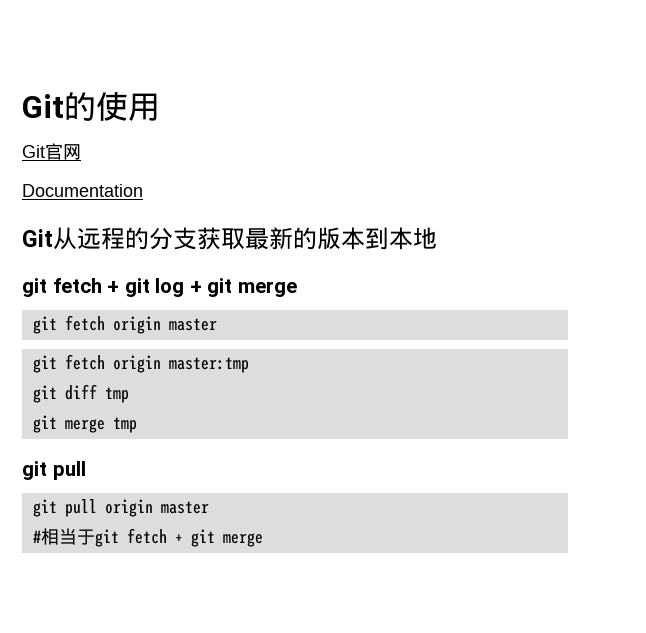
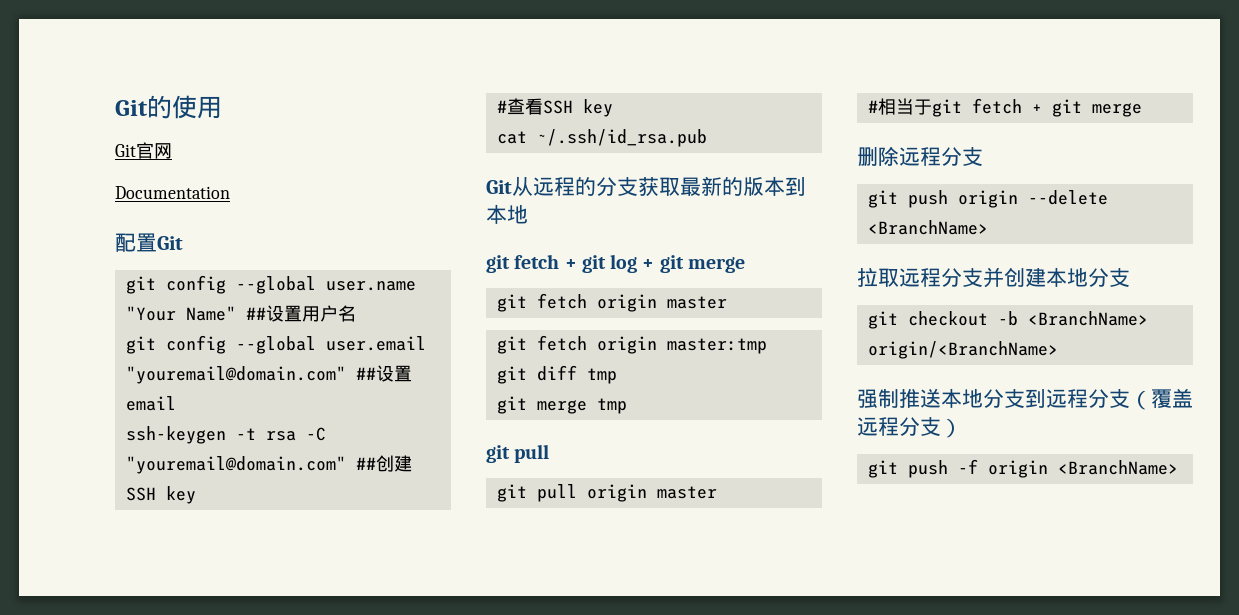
(143, 190) none -> [115,233,183,252] [125,275,416,294] [125,305,356,322] [125,335,426,354] [125,365,412,384] [125,396,176,411] [125,426,326,444] [125,455,412,474] [125,486,196,504] [496,98,613,117] [496,129,707,147] // 配置Git // git config --global user.name "Your Name" ##设置用户名 // git config --global user.email "youremail@domain.com" ##设置email // ssh-keygen -t rsa -C "youremail@domain.com" ##创建SSH key // #查看SSH key // cat ~/.ssh/id_rsa.pub
(263, 540) none -> [857,146,983,166] [867,190,1108,208] [867,220,988,235] [857,267,1130,288] [867,311,1148,329] [867,341,1058,359] [857,388,1193,410] [857,417,962,438] [867,459,1178,478] // 删除远程分支 // git push origin --delete <BranchName> // 拉取远程分支并创建本地分支 // git checkout -b <BranchName> origin/<BranchName> // 强制推送本地分支到远程分支（覆盖远程分支） // git push -f origin <BranchName>

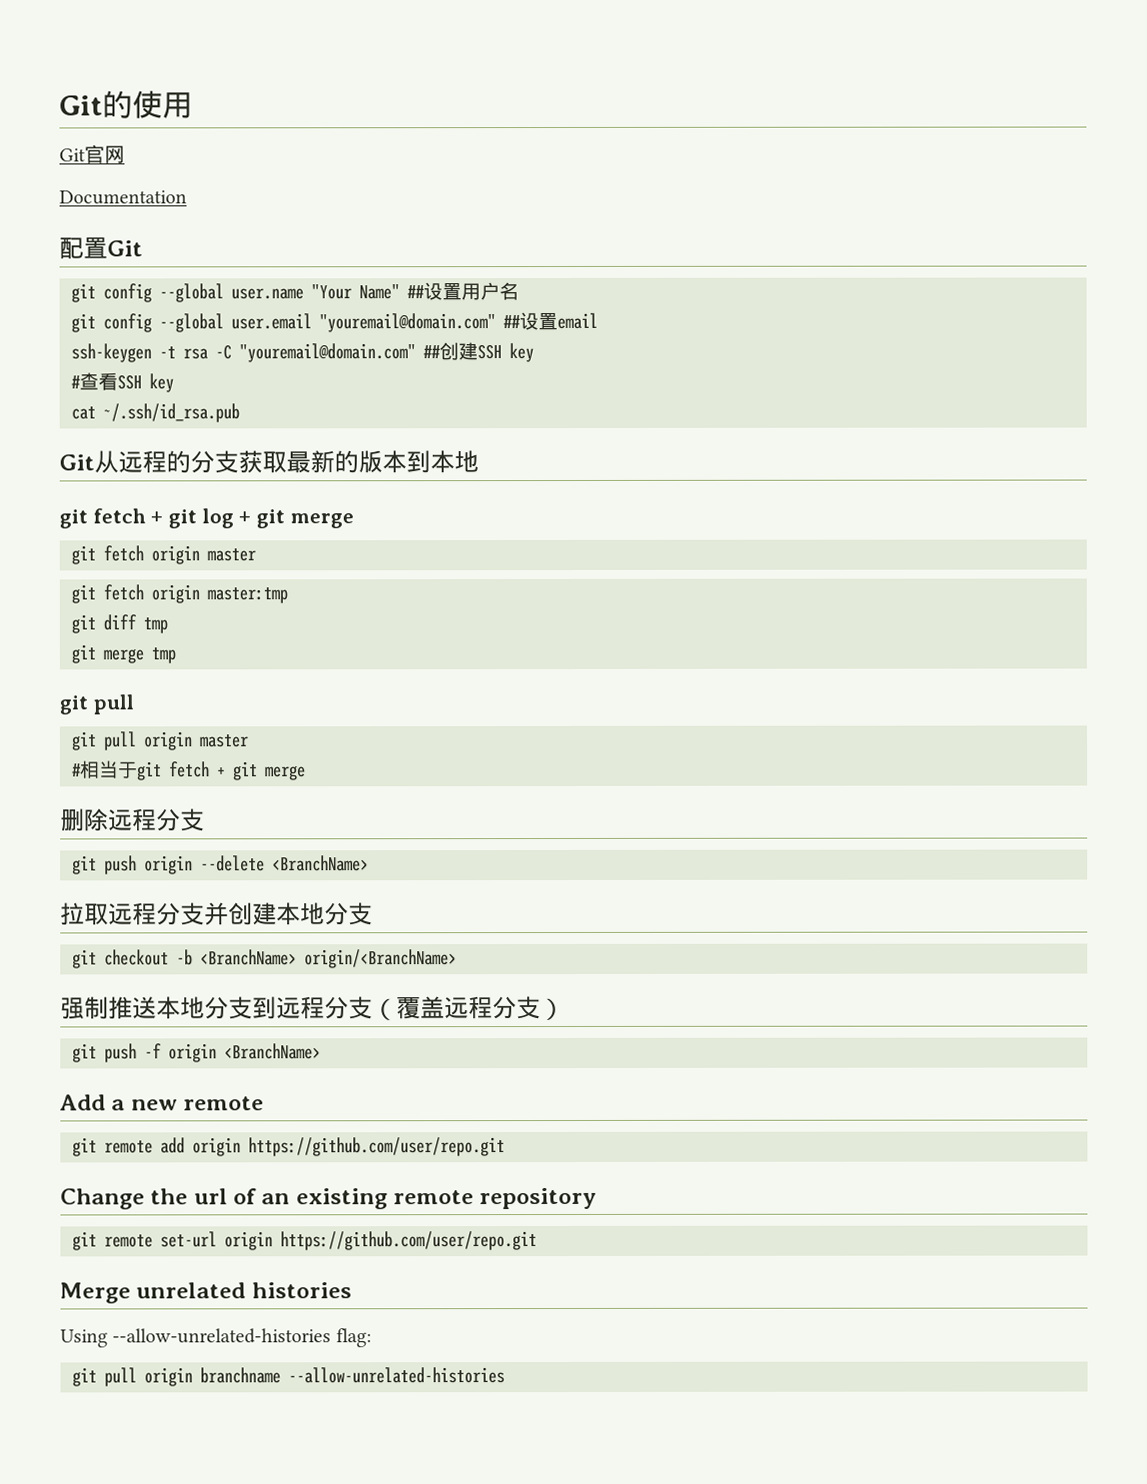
(1178, 467) none -> [59,1094,265,1111] [72,1137,505,1157] [60,1187,598,1210] [72,1231,537,1251] [60,1282,352,1304] [60,1328,372,1348] [72,1367,505,1387] // Add a new remote // git remote add origin https://github.com/user/repo.git // Change the url of an existing remote repository // git remote set-url origin https://github.com/user/repo.git // Merge unrelated histories // Using --allow-unrelated-histories flag: // git pull origin branchname --allow-unrelated-histories

